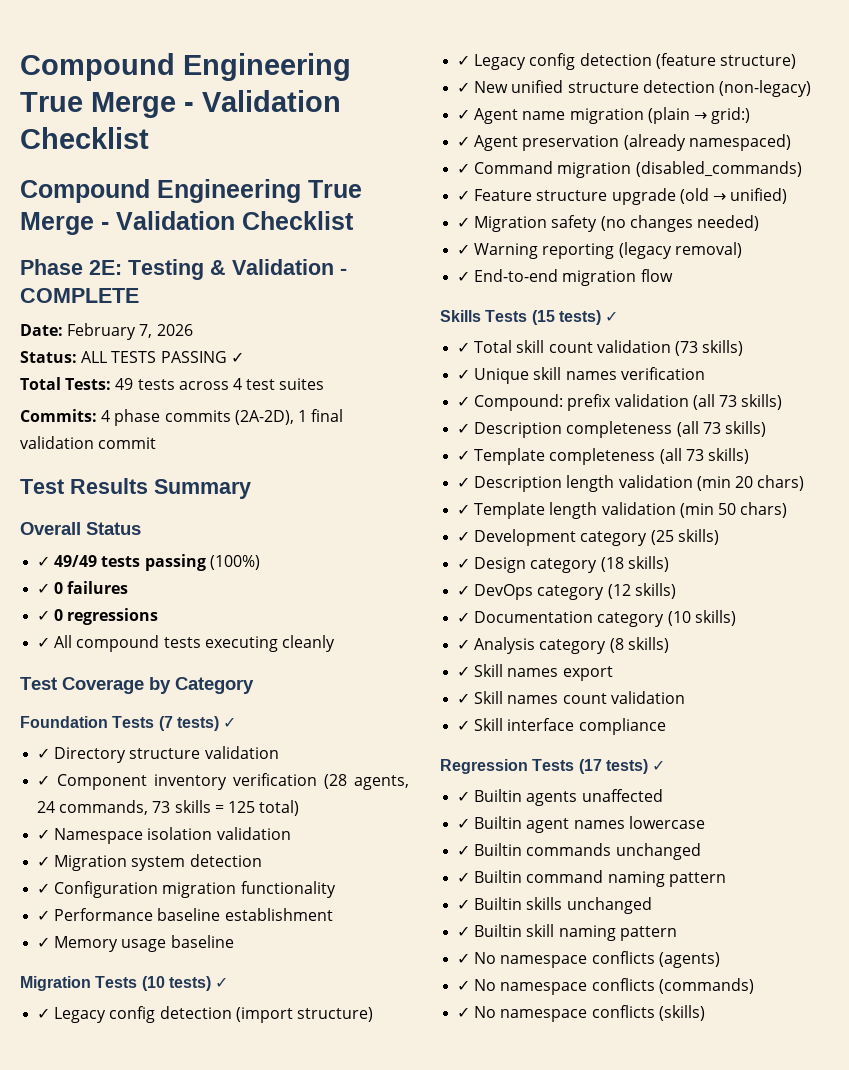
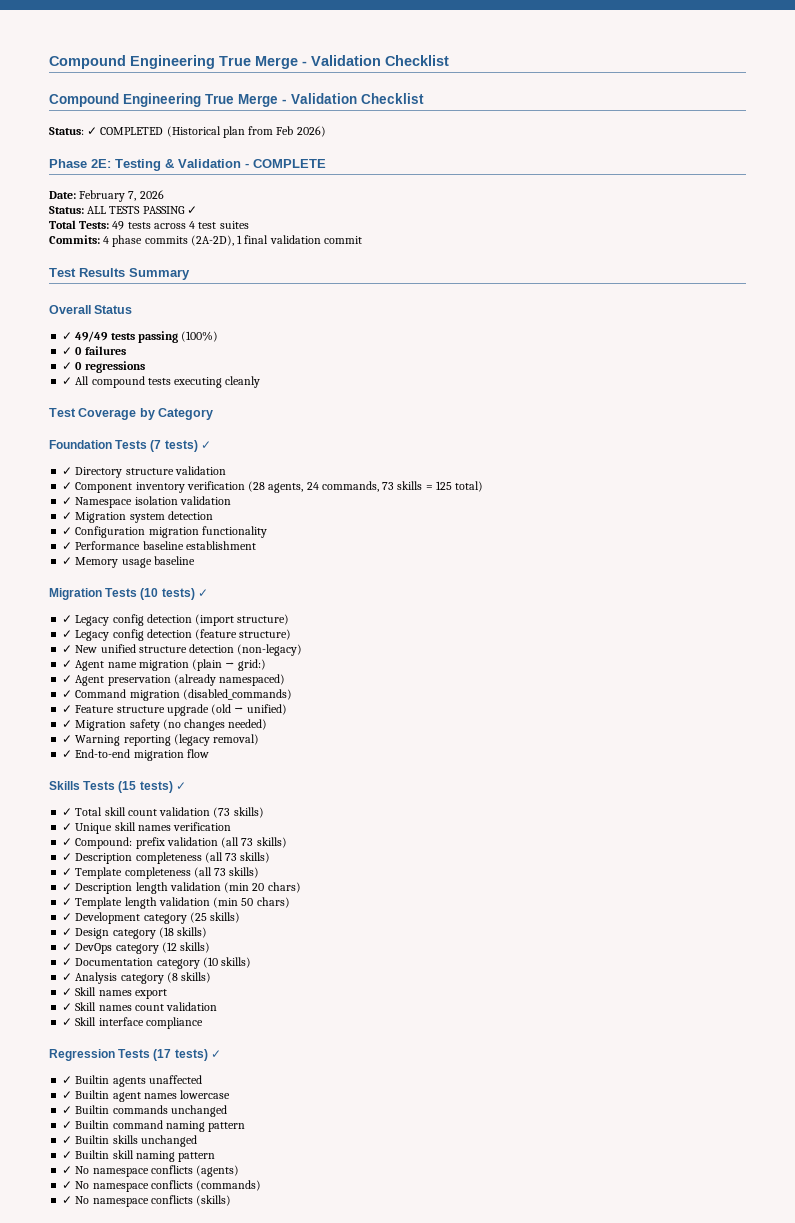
(354, 220) none -> [49,126,326,138] // Status: ✓ COMPLETED (Historical plan from Feb 2026)

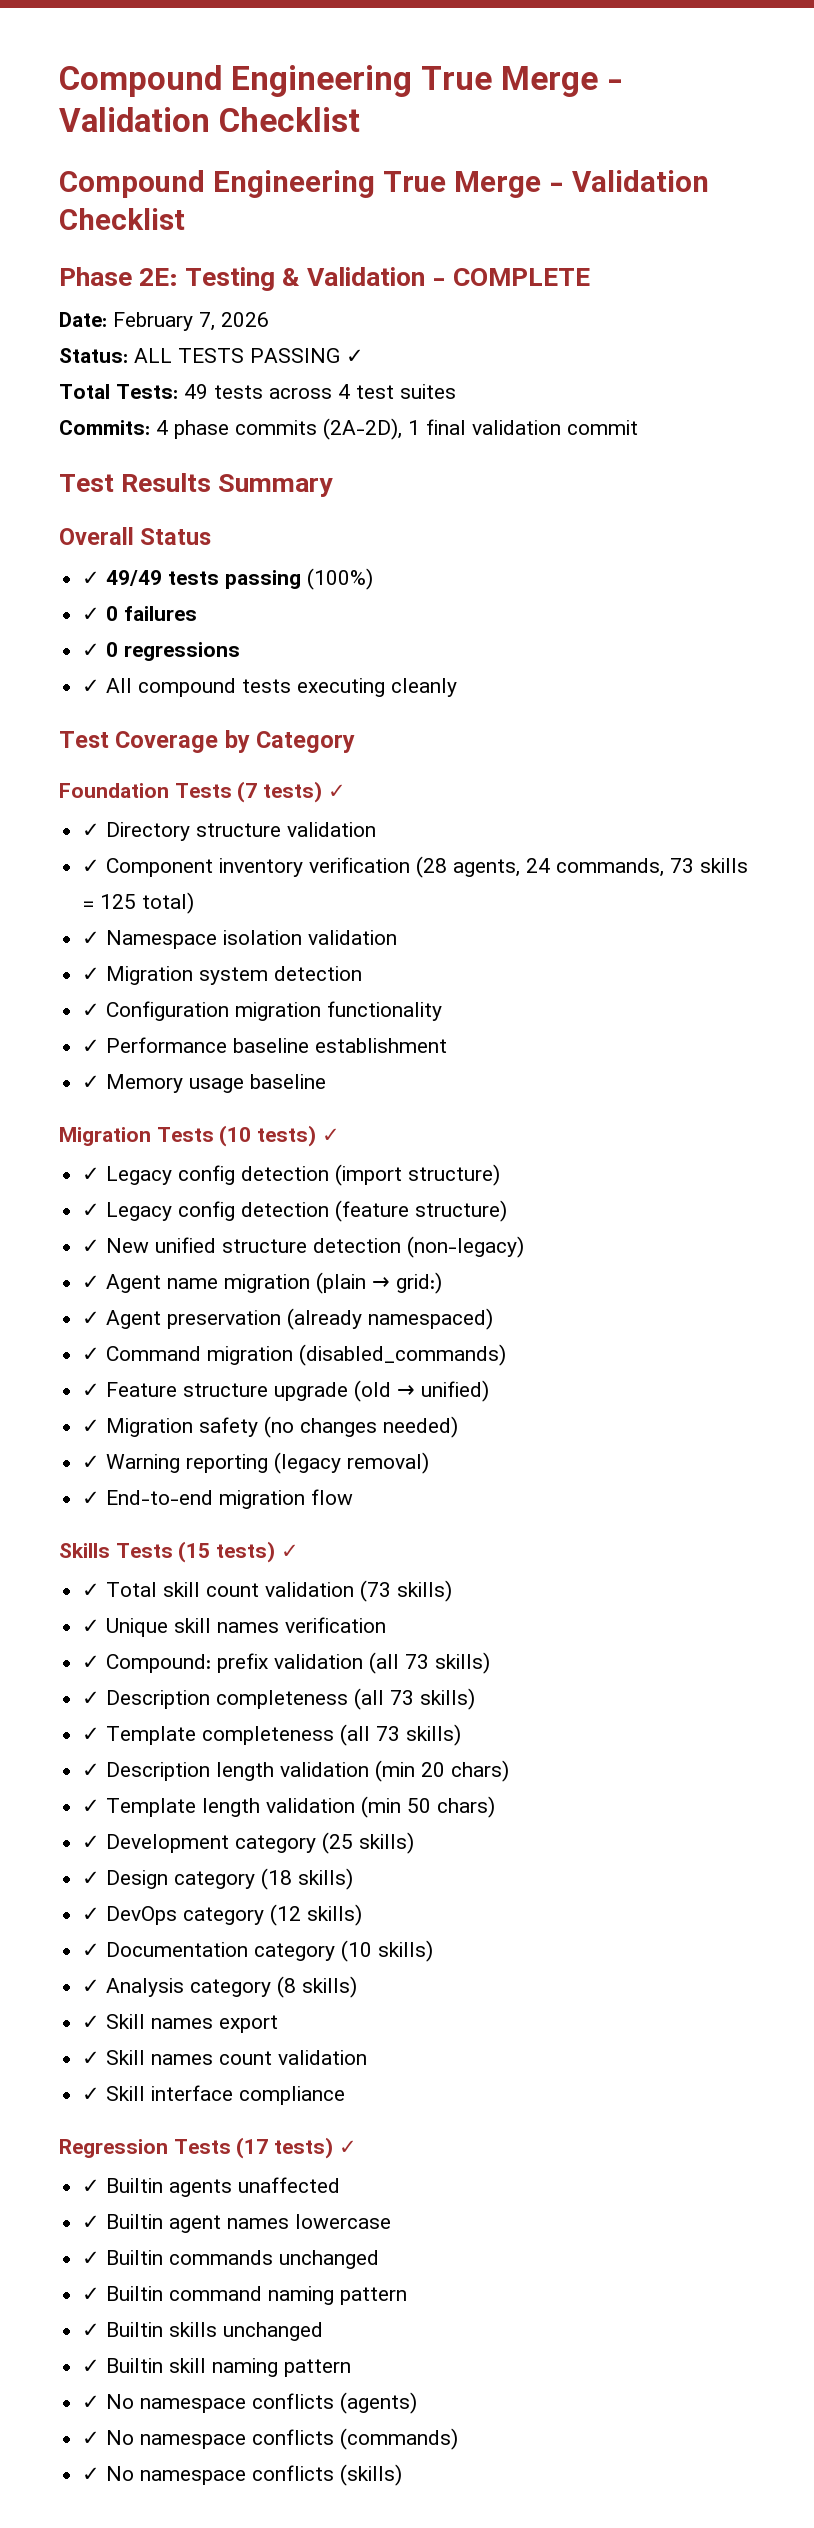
[49,126,326,138] // Status: ✓ COMPLETED (Historical plan from Feb 2026) -> (185, 219) none

